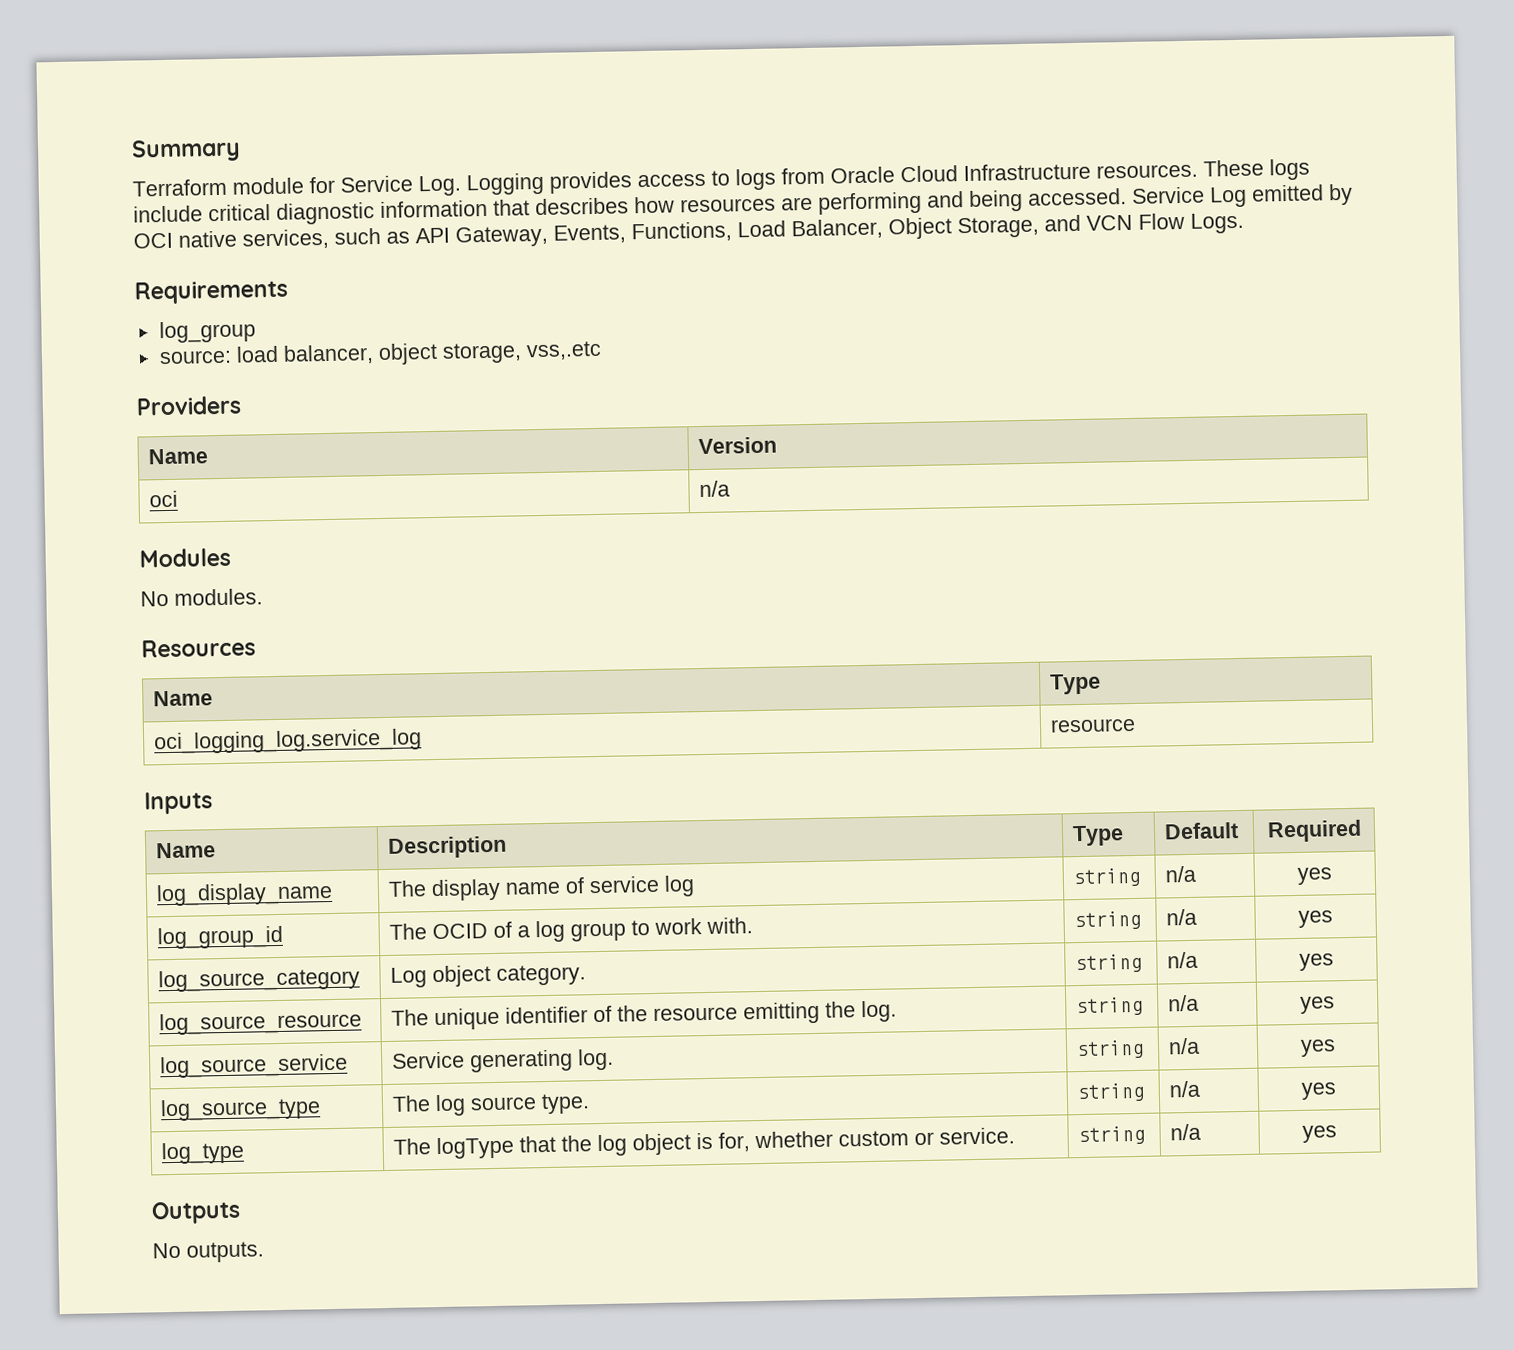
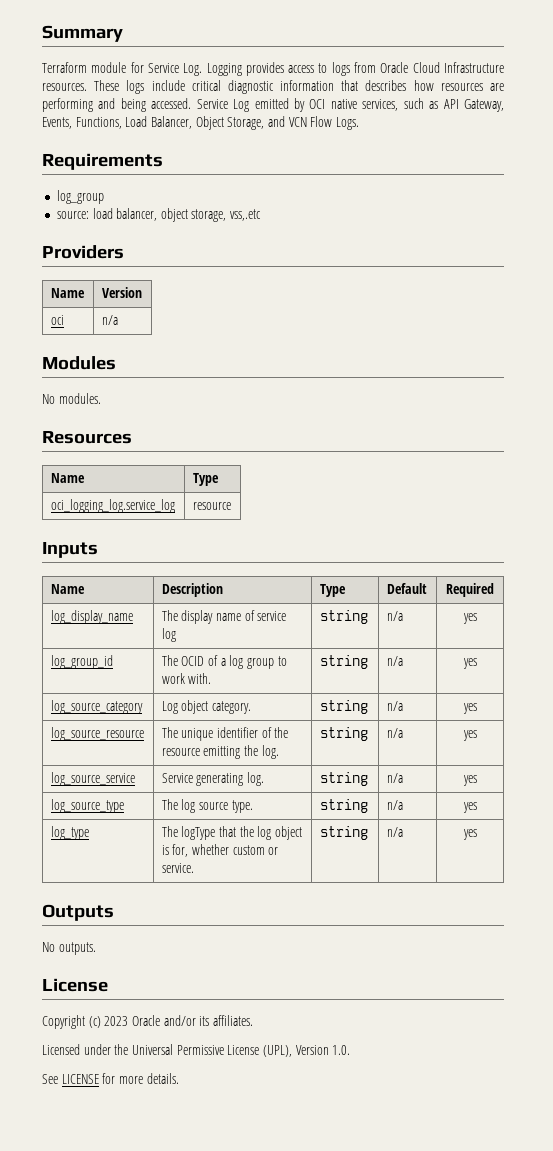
(264, 1252) none -> [42,978,108,992] [42,1015,253,1029] [42,1044,351,1057] [42,1073,179,1084] // License // Copyright (c) 2023 Oracle and/or its affiliates. // Licensed under the Universal Permissive License (UPL), Version 1.0. // See LICENSE for more details.

